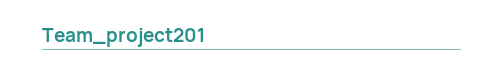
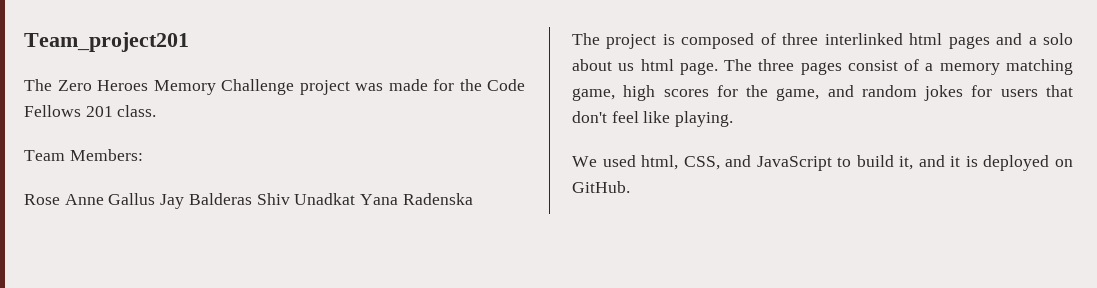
(205, 37) none -> [24,79,525,95] [24,105,157,117] [24,149,143,161] [24,193,473,209] [572,33,1073,49] [572,59,1073,75] [572,85,1073,101] [572,111,734,127] [572,155,1073,171] [572,181,630,193] // The Zero Heroes Memory Challenge project was made for the Code Fellows 201 class. // Team Members: // Rose Anne Gallus Jay Balderas Shiv Unadkat Yana Radenska // The project is composed of three interlinked html pages and a solo about us html page. The three pages consist of a memory matching game, high scores for the game, and random jokes for users that don't feel like playing. // We used html, CSS, and JavaScript to build it, and it is deployed on GitHub.

